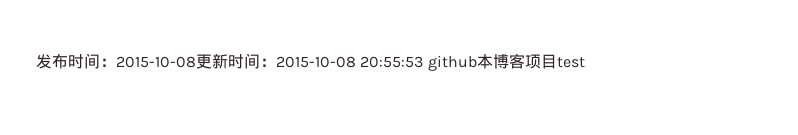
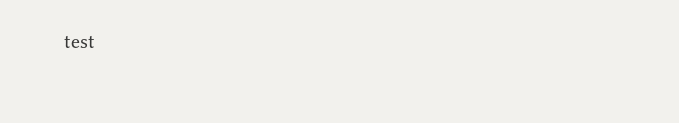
[36,53,557,71] 发布时间：2015-10-08更新时间：2015-10-08 20:55:53 github本博客项目 -> (64, 41) none

